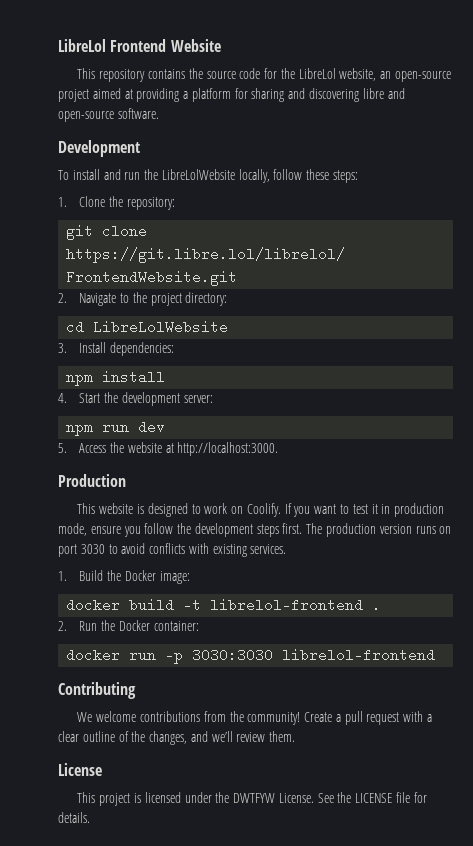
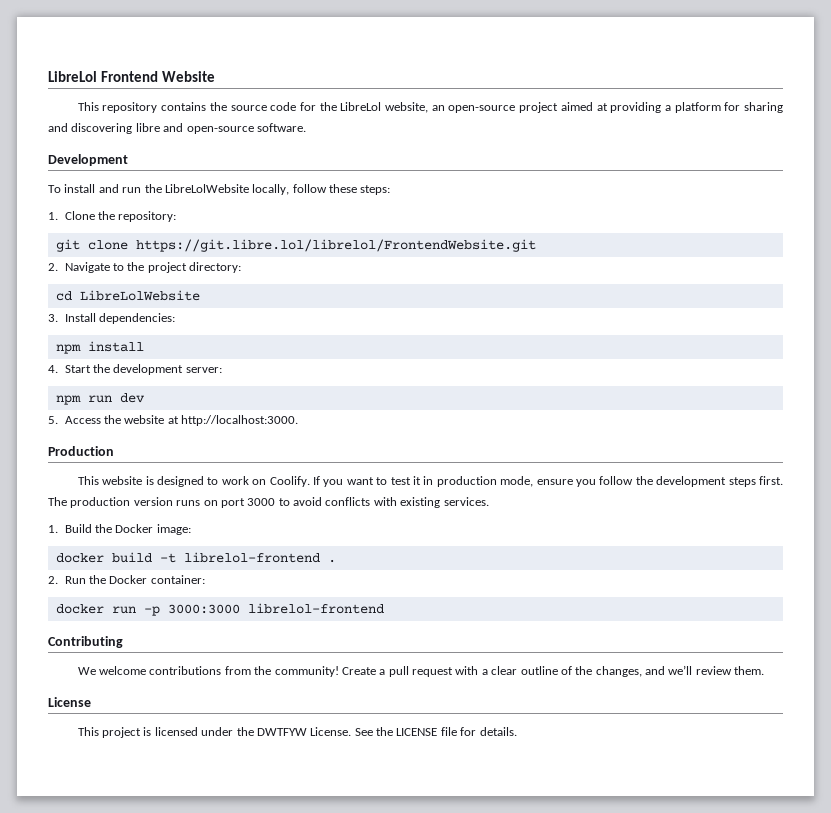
[80,544,105,554] 3030 -> [247,498,276,506] 3000
[192,648,274,662] 3030:3030 -> [167,604,240,614] 3000:3000

